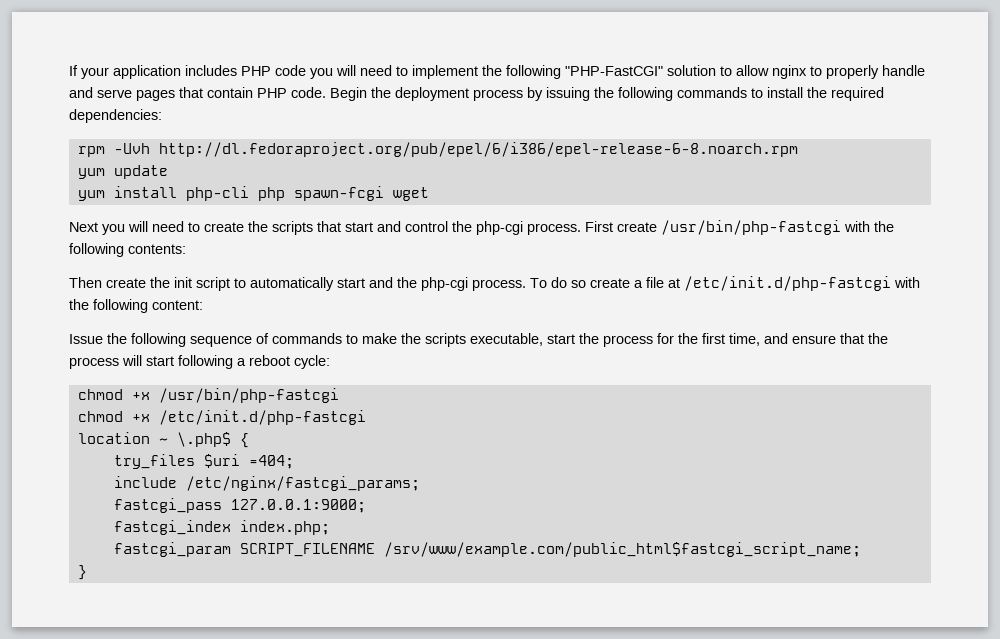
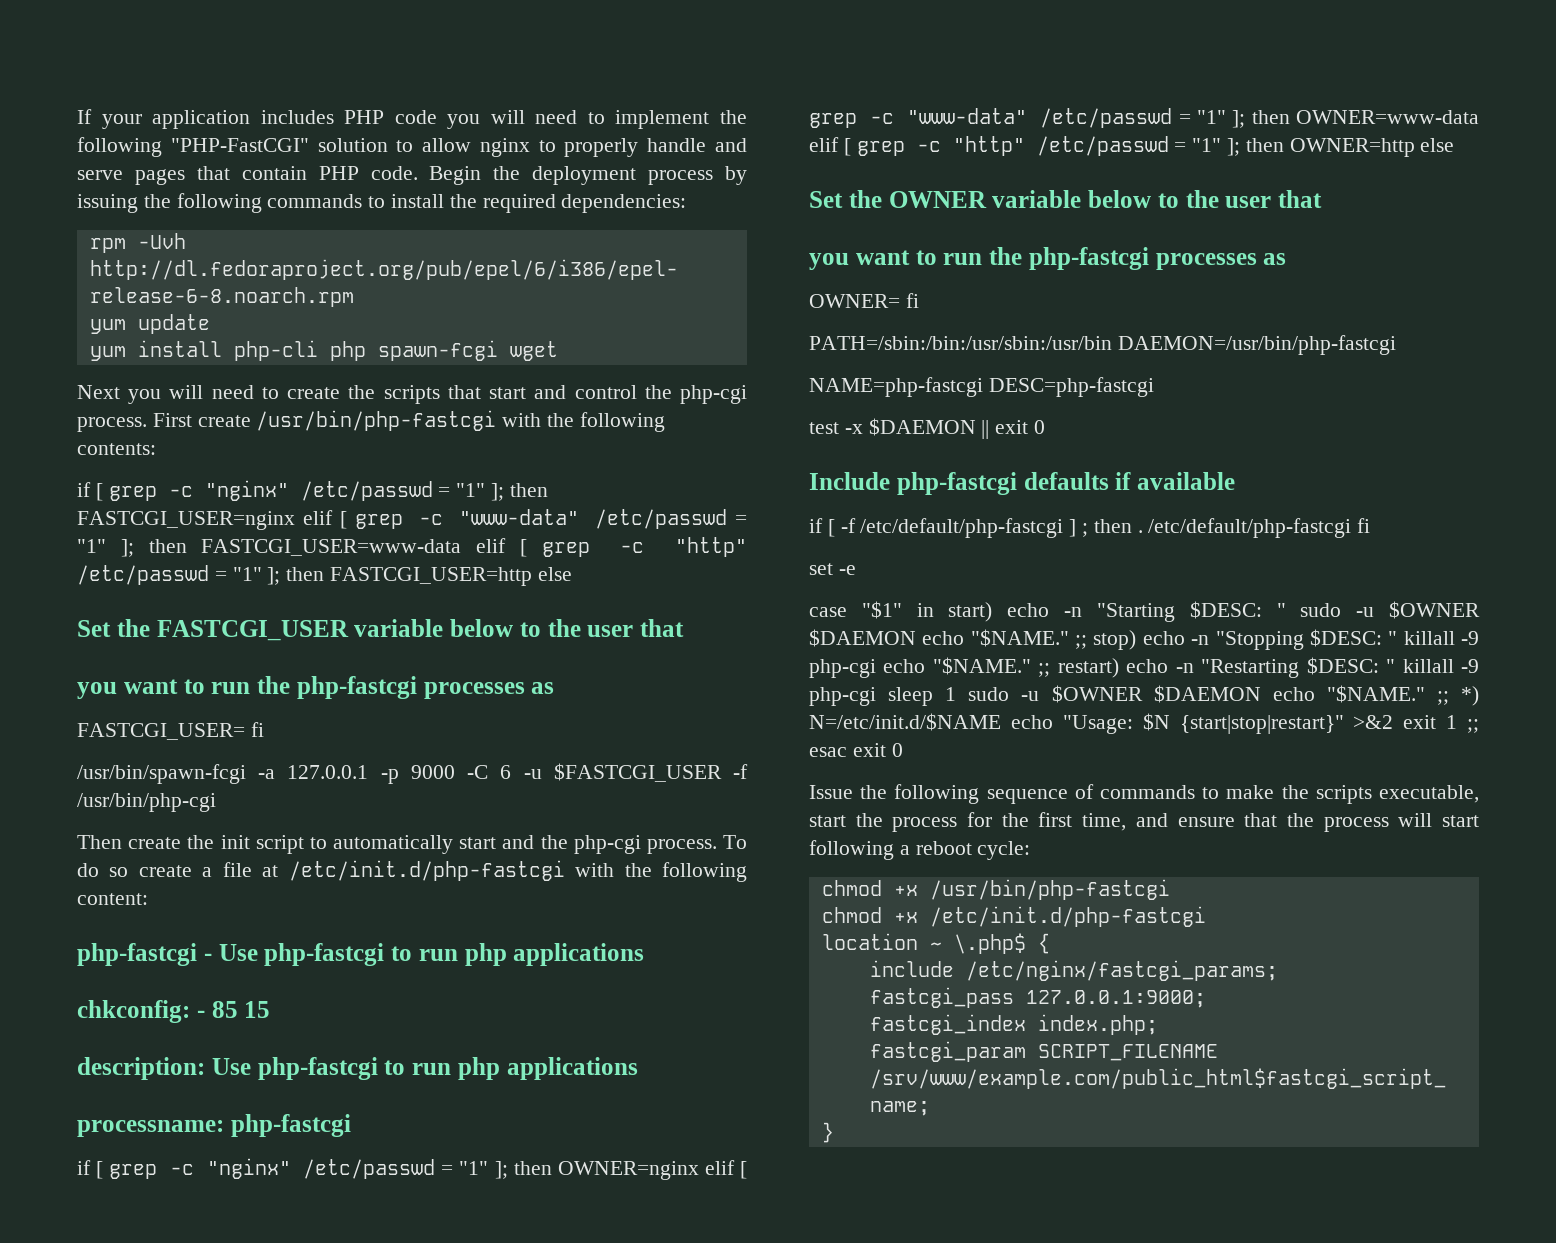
(186, 249) none -> [77,480,548,501] [77,509,747,530] [77,537,747,557] [77,565,572,586] [77,619,684,641] [77,676,555,699] [77,722,264,740] [77,763,748,784] [77,793,216,812] // if [ grep -c "nginx" /etc/passwd = "1" ]; then FASTCGI_USER=nginx elif [ grep -c "www-data" /etc/passwd = "1" ]; then FASTCGI_USER=www-data elif [ grep -c "http" /etc/passwd = "1" ]; then FASTCGI_USER=http else // Set the FASTCGI_USER variable below to the user that // you want to run the php-fastcgi processes as // FASTCGI_USER= fi // /usr/bin/spawn-fcgi -a 127.0.0.1 -p 9000 -C 6 -u $FASTCGI_USER -f /usr/bin/php-cgi
(203, 305) none -> [77,943,645,966] [77,1000,271,1023] [77,1057,638,1080] [77,1114,351,1137] [77,1158,747,1180] [809,108,1479,128] [809,136,1455,157] [809,190,1322,208] [809,247,1287,270] [809,293,919,308] [809,335,1396,355] [809,377,1154,397] [809,418,1046,439] [809,472,1235,495] [809,518,1371,538] [809,563,856,575] [809,601,1480,622] [809,629,1479,650] [809,657,1479,678] [809,685,1479,706] [809,713,1479,734] [809,743,903,757] // php-fastcgi - Use php-fastcgi to run php applications // chkconfig: - 85 15 // description: Use php-fastcgi to run php applications // processname: php-fastcgi // if [ grep -c "nginx" /etc/passwd = "1" ]; then OWNER=nginx elif [ grep -c "www-data" /etc/passwd = "1" ]; then OWNER=www-data elif [ grep -c "http" /etc/passwd = "1" ]; then OWNER=http else // Set the OWNER variable below to the user that // you want to run the php-fastcgi processes as // OWNER= fi // PATH=/sbin:/bin:/usr/sbin:/usr/bin DAEMON=/usr/bin/php-fastcgi // NAME=php-fastcgi DESC=php-fastcgi // test -x $DAEMON || exit 0 // Include php-fastcgi defaults if available // if [ -f /etc/default/php-fastcgi ] ; then . /etc/default/php-fastcgi fi // set -e // case "$1" in start) echo -n "Starting $DESC: " sudo -u $OWNER $DAEMON echo "$NAME." ;; stop) echo -n "Stopping $DESC: " killall -9 php-cgi echo "$NAME." ;; restart) echo -n "Restarting $DESC: " killall -9 php-cgi sleep 1 sudo -u $OWNER $DAEMON echo "$NAME." ;; *) N=/etc/init.d/$NAME echo "Usage: $N {start|stop|restart}" >&2 exit 1 ;; esac exit 0
[113,454,294,469] // try_files $uri =404; -> (1050, 943) none

